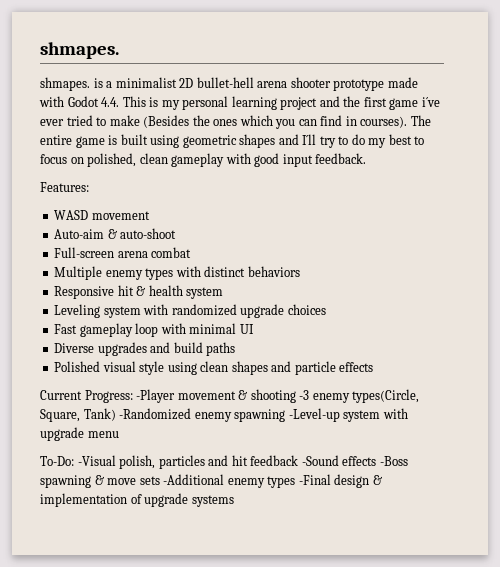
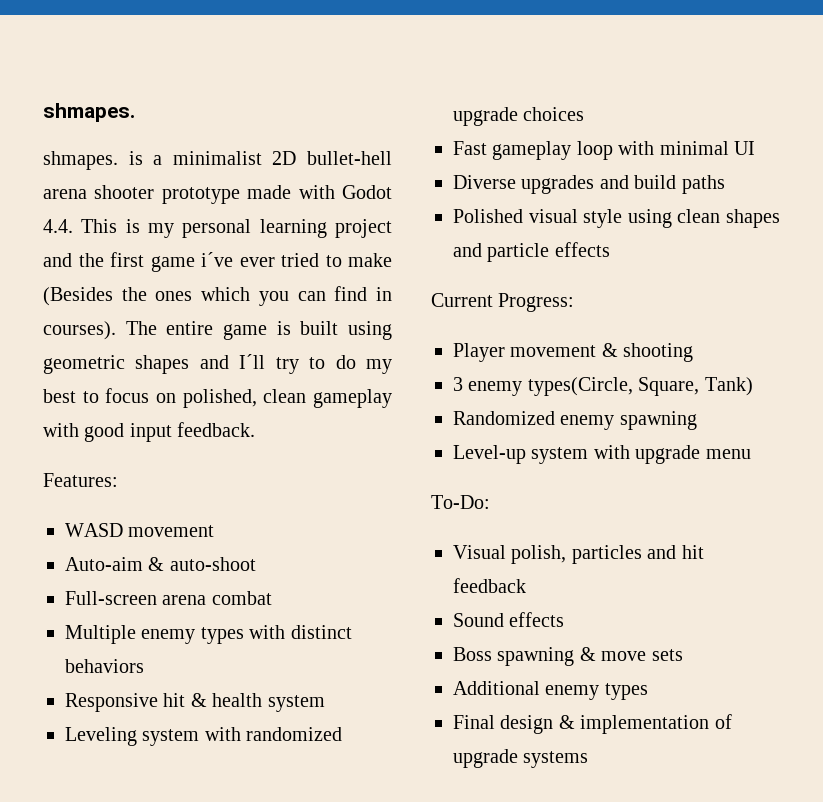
[136,389,176,403] -Player -> [453,343,505,362] // Player
[299,390,310,400] -3 -> [453,377,463,391] // 3
[119,408,192,420] -Randomized -> [453,411,555,425] // Randomized
[288,408,340,422] -Level-up -> [453,445,526,464] // Level-up
[77,455,116,466] -Visual -> [453,545,506,559] // Visual
[301,455,408,466] -Sound effects -Boss -> [453,612,565,627] [453,647,492,661] // Sound effects // Boss
[163,474,331,488] -Additional enemy types -Final -> [453,681,648,700] [453,715,495,729] // Additional enemy types // Final

